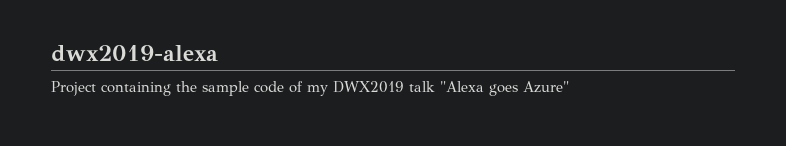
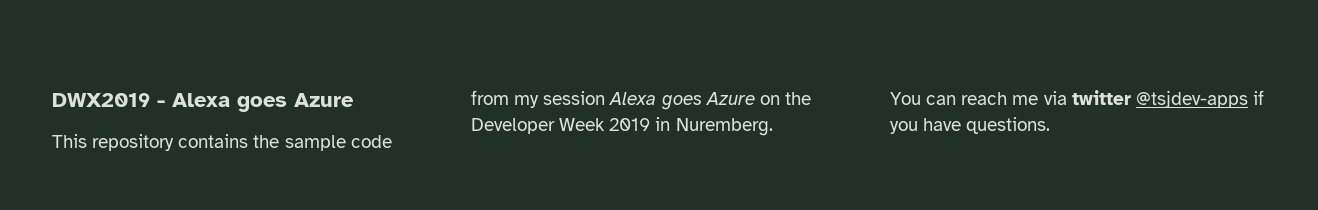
[51,45,218,62] [51,81,569,96] dwx2019-alexa // Project containing the sample code of my DWX2019 talk "Alexa goes Azure" -> [52,93,354,112] [52,134,392,151] [471,90,811,110] [471,117,773,136] [890,90,1264,108] [890,117,1051,134] DWX2019 - Alexa goes Azure // This repository contains the sample code from my session Alexa goes Azure on the Developer Week 2019 in Nuremberg. // You can reach me via twitter @tsjdev-apps if you have questions.

